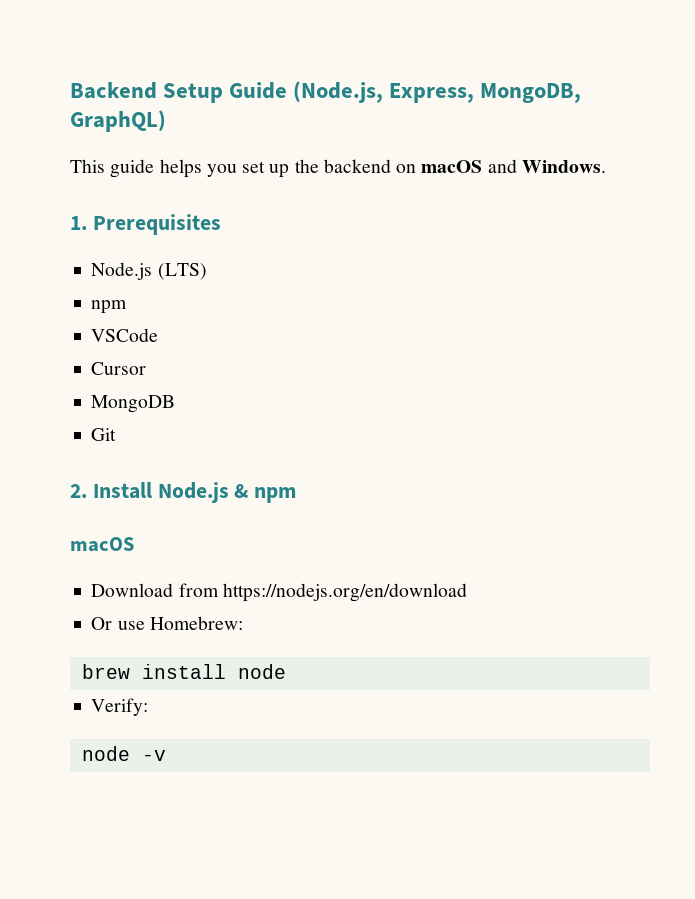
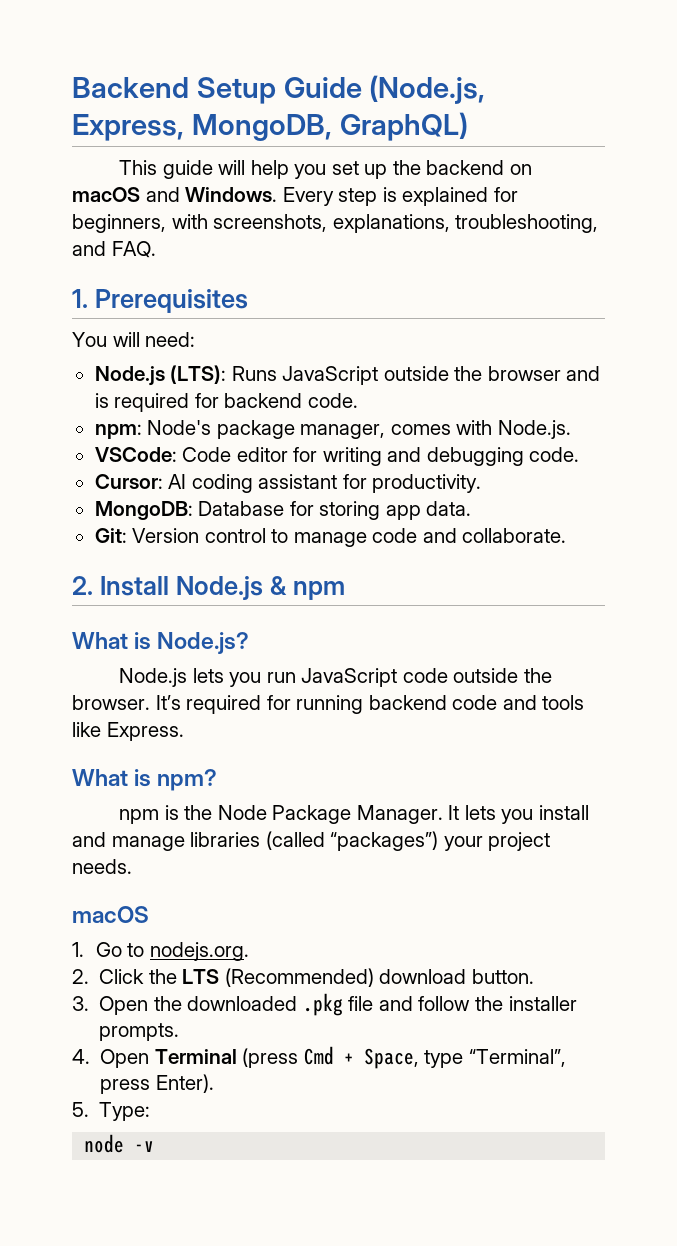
[159,159,202,178] helps -> [218,160,289,179] will help
[70,214,221,235] [91,262,207,280] [91,300,128,314] [91,328,159,342] [91,362,147,375] [91,395,176,413] [91,428,117,441] // 1. Prerequisites // Node.js (LTS) // npm // VSCode // Cursor // MongoDB // Git -> [282,187,518,206] [72,214,599,233] [72,241,156,258] [72,289,248,313] [72,332,196,347] [94,365,601,386] [94,393,358,412] [94,420,571,439] [94,447,580,466] [94,474,482,493] [94,501,472,520] [94,528,567,547] Every step is explained for beginners, with screenshots, explanations, troubleshooting, and FAQ. // 1. Prerequisites // You will need: // Node.js (LTS): Runs JavaScript outside the browser and is required for backend code. // npm: Node's package manager, comes with Node.js. // VSCode: Code editor for writing and debugging code. // Cursor: AI coding assistant for productivity. // MongoDB: Database for storing app data. // Git: Version control to manage code and collaborate.
[70,537,134,552] [91,583,467,602] [91,616,243,630] [81,664,286,679] [91,698,149,716] macOS // Download from https://nodejs.org/en/download // Or use Homebrew: // brew install node // Verify: -> [72,632,250,654] [118,668,552,687] [72,695,585,714] [72,722,184,741] [72,769,218,791] [118,805,589,824] [72,831,551,851] [72,859,132,874] [72,906,149,923] [72,942,249,961] [72,968,534,987] [72,993,577,1016] [99,1023,180,1041] [72,1046,566,1069] [100,1074,214,1094] [72,1102,151,1121] What is Node.js? // Node.js lets you run JavaScript code outside the browser. It’s required for running backend code and tools like Express. // What is npm? // npm is the Node Package Manager. It lets you install and manage libraries (called “packages”) your project needs. // macOS // 1. Go to nodejs.org. // 2. Click the LTS (Recommended) download button. // 3. Open the downloaded .pkg file and follow the installer prompts. // 4. Open Terminal (press Cmd + Space, type “Terminal”, press Enter). // 5. Type:

